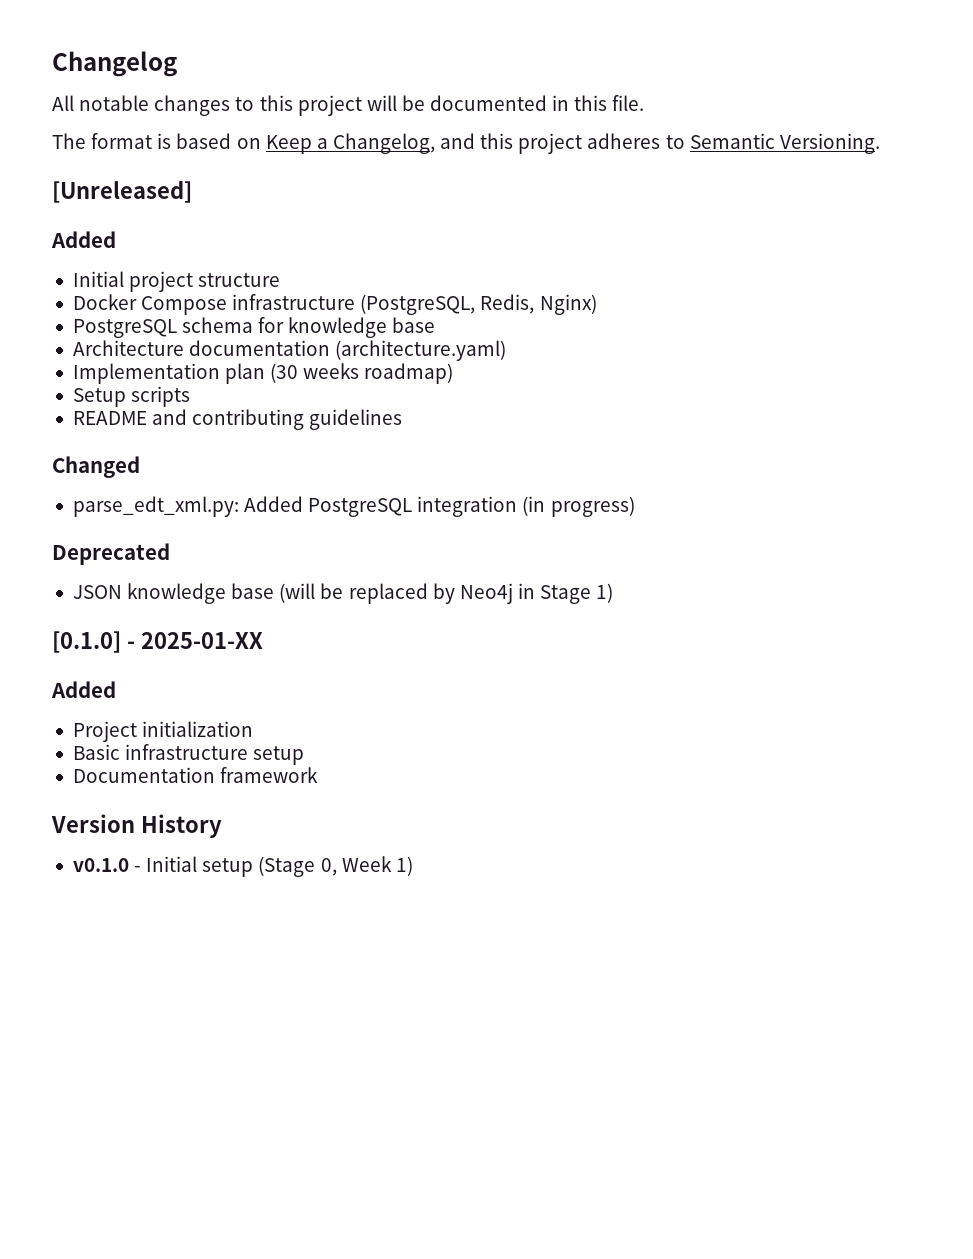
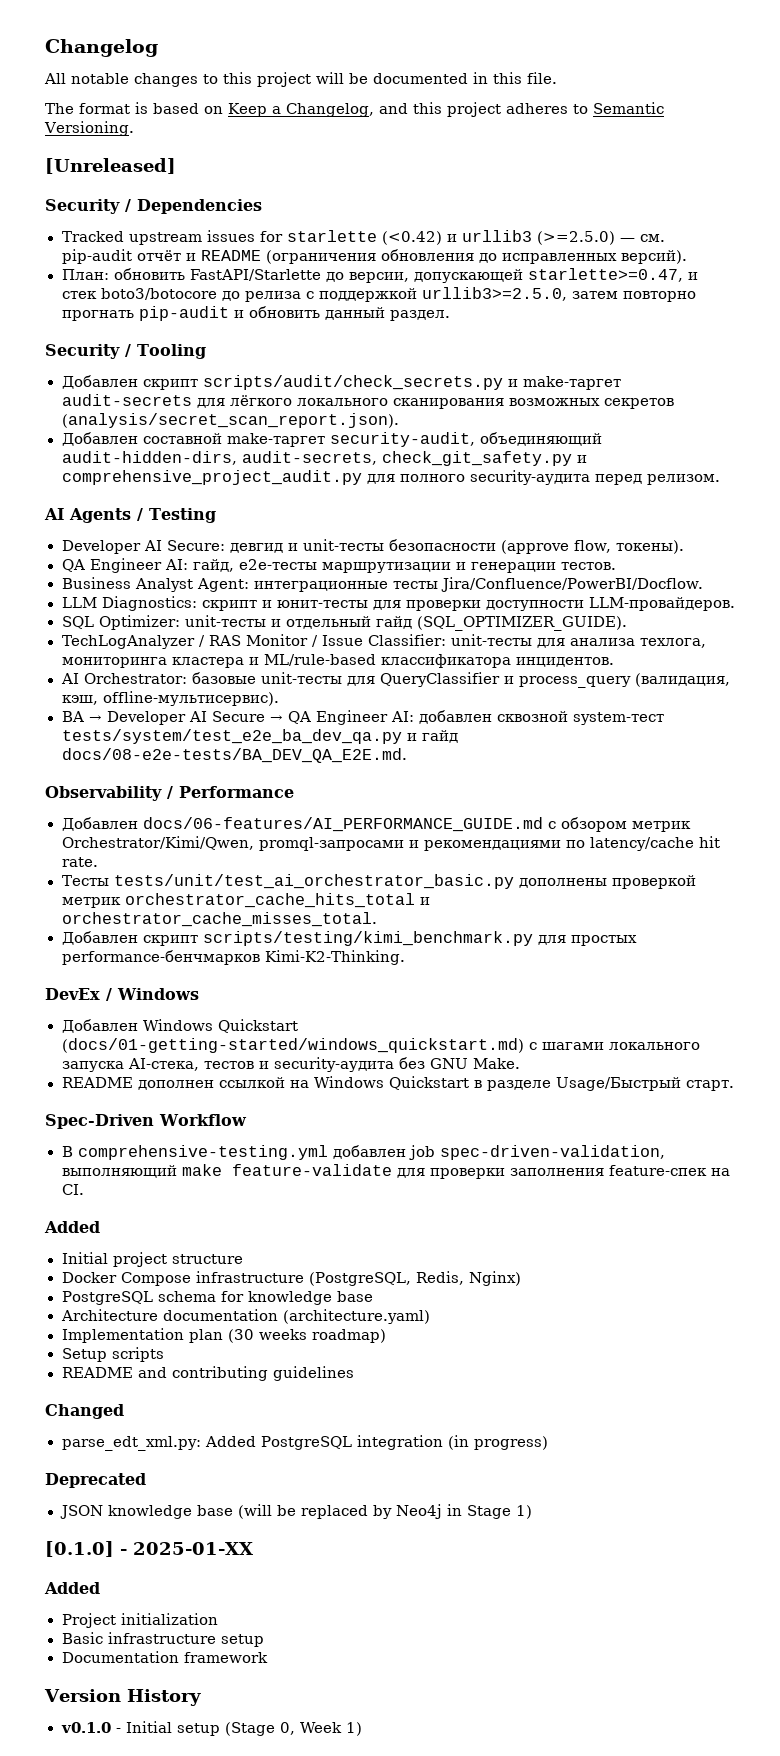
(192, 192) none -> [45,199,262,214] [61,230,665,245] [61,249,687,264] [61,268,699,283] [61,287,696,302] [61,306,450,321] [45,344,206,359] [61,375,621,390] [61,394,674,409] [61,413,399,428] [61,432,602,447] [61,451,587,466] [61,470,720,485] [44,508,216,523] [61,539,685,554] [61,558,616,573] [61,577,704,592] [61,596,735,611] [61,615,627,631] [61,634,707,649] [61,654,614,668] [60,672,730,688] [61,691,279,706] [61,710,664,725] [61,729,458,744] [61,748,407,763] [45,786,294,801] [61,817,691,832] [61,836,720,851] [61,857,98,867] [61,874,696,889] [61,893,430,908] [61,912,377,927] [61,931,637,946] [61,950,405,965] [45,988,199,1001] [61,1019,298,1033] [61,1038,700,1053] [61,1057,520,1072] [61,1076,734,1091] [45,1114,247,1129] [61,1145,665,1160] [61,1164,730,1179] [61,1184,84,1195] // Security / Dependencies // Tracked upstream issues for starlette (<0.42) и urllib3 (>=2.5.0) — см. pip-audit отчёт и README (ограничения обновления до исправленных версий). // План: обновить FastAPI/Starlette до версии, допускающей starlette>=0.47, и стек boto3/botocore до релиза с поддержкой urllib3>=2.5.0, затем повторно прогнать pip-audit и обновить данный раздел. // Security / Tooling // Добавлен скрипт scripts/audit/check_secrets.py и make-таргет audit-secrets для лёгкого локального сканирования возможных секретов (analysis/secret_scan_report.json). // Добавлен составной make-таргет security-audit, объединяющий audit-hidden-dirs, audit-secrets, check_git_safety.py и comprehensive_project_audit.py для полного security-аудита перед релизом. // AI Agents / Testing // Developer AI Secure: девгид и unit-тесты безопасности (approve flow, токены). // QA Engineer AI: гайд, e2e-тесты маршрутизации и генерации тестов. // Business Analyst Agent: интеграционные тесты Jira/Confluence/PowerBI/Docflow. // LLM Diagnostics: скрипт и юнит-тесты для проверки доступности LLM-провайдеров. // SQL Optimizer: unit-тесты и отдельный гайд (SQL_OPTIMIZER_GUIDE). // TechLogAnalyzer / RAS Monitor / Issue Classifier: unit-тесты для анализа техлога, мониторинга кластера и ML/rule-based классификатора инцидентов. // AI Orchestrator: базовые unit-тесты для QueryClassifier и process_query (валидация, кэш, offline-мультисервис). // BA → Developer AI Secure → QA Engineer AI: добавлен сквозной system-тест tests/system/test_e2e_ba_dev_qa.py и гайд docs/08-e2e-tests/BA_DEV_QA_E2E.md. // Observability / Performance // Добавлен docs/06-features/AI_PERFORMANCE_GUIDE.md с обзором метрик Orchestrator/Kimi/Qwen, promql-запросами и рекомендациями по latency/cache hit rate. // Тесты tests/unit/test_ai_orchestrator_basic.py дополнены проверкой метрик orchestrator_cache_hits_total и orchestrator_cache_misses_total. // Добавлен скрипт scripts/testing/kimi_benchmark.py для простых performance-бенчмарков Kimi-K2-Thinking. // DevEx / Windows // Добавлен Windows Quickstart (docs/01-getting-started/windows_quickstart.md) с шагами локального запуска AI-стека, тестов и security-аудита без GNU Make. // README дополнен ссылкой на Windows Quickstart в разделе Usage/Быстрый старт. // Spec-Driven Workflow // В comprehensive-testing.yml добавлен job spec-driven-validation, выполняющий make feature-validate для проверки заполнения feature-спек на CI.

